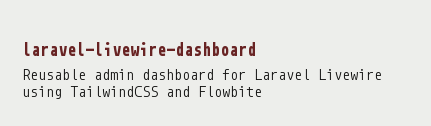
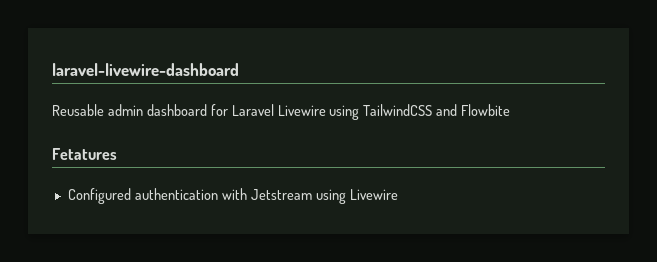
(262, 91) none -> [52,148,117,160] [67,188,398,204] // Fetatures // Configured authentication with Jetstream using Livewire

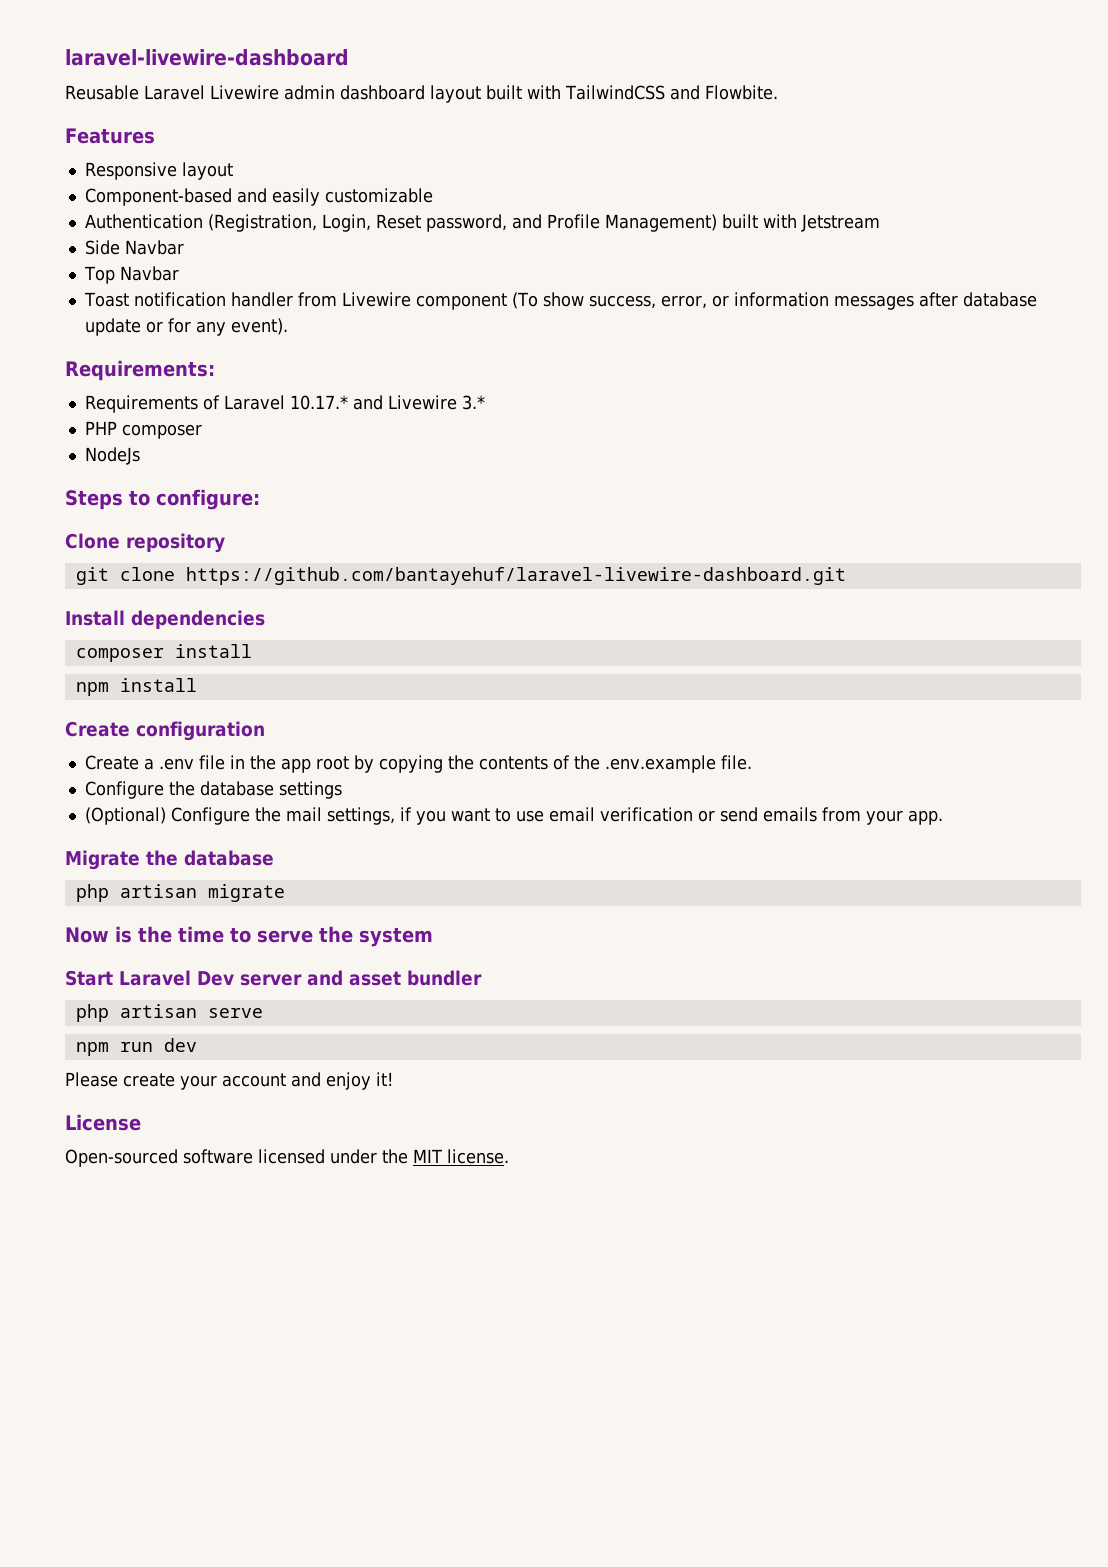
[107,104,511,120] [52,148,117,160] [67,188,398,204] admin dashboard for Laravel Livewire using TailwindCSS and Flowbite // Fetatures // Configured authentication with Jetstream using Livewire -> [143,85,778,103] [65,128,155,144] [84,162,233,180] [84,188,433,206] [84,214,880,232] [84,240,184,255] [83,266,179,284] [83,292,1037,310] [84,318,288,336] [65,360,215,381] [84,395,485,413] [84,421,202,439] [84,447,140,465] [65,489,260,510] [65,533,225,553] [75,567,846,585] [65,610,265,629] [75,644,252,662] [75,678,197,696] [65,721,265,741] [84,755,752,773] [84,781,342,799] [84,807,943,825] [65,850,274,870] [75,884,285,902] [65,926,433,947] [65,970,482,986] [75,1004,263,1022] [75,1038,197,1056] [65,1072,393,1090] [65,1114,141,1131] [65,1149,509,1167] Laravel Livewire admin dashboard layout built with TailwindCSS and Flowbite. // Features // Responsive layout // Component-based and easily customizable // Authentication (Registration, Login, Reset password, and Profile Management) built with Jetstream // Side Navbar // Top Navbar // Toast notification handler from Livewire component (To show success, error, or information messages after database update or for any event). // Requirements: // Requirements of Laravel 10.17.* and Livewire 3.* // PHP composer // NodeJs // Steps to configure: // Clone repository // git clone https://github.com/bantayehuf/laravel-livewire-dashboard.git // Install dependencies // composer install // npm install // Create configuration // Create a .env file in the app root by copying the contents of the .env.example file. // Configure the database settings // (Optional) Configure the mail settings, if you want to use email verification or send emails from your app. // Migrate the database // php artisan migrate // Now is the time to serve the system // Start Laravel Dev server and asset bundler // php artisan serve // npm run dev // Please create your account and enjoy it! // License // Open-sourced software licensed under the MIT license.

